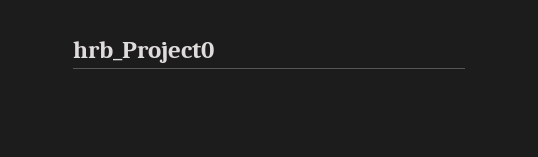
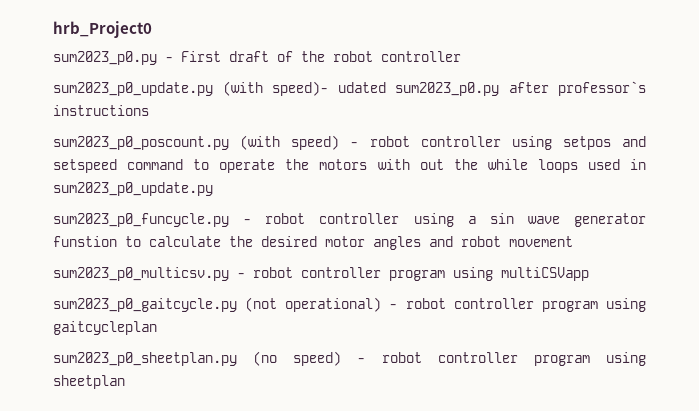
(214, 52) none -> [53,51,461,65] [53,81,646,96] [53,105,149,116] [53,135,646,150] [53,159,646,173] [53,182,213,196] [53,213,646,227] [53,236,573,250] [53,267,589,281] [53,297,646,312] [53,321,157,335] [53,351,646,366] [53,375,125,389] // sum2023_p0.py - First draft of the robot controller // sum2023_p0_update.py (with speed)- udated sum2023_p0.py after professor`s instructions // sum2023_p0_poscount.py (with speed) - robot controller using setpos and setspeed command to operate the motors with out the while loops used in sum2023_p0_update.py // sum2023_p0_funcycle.py - robot controller using a sin wave generator funstion to calculate the desired motor angles and robot movement // sum2023_p0_multicsv.py - robot controller program using multiCSVapp // sum2023_p0_gaitcycle.py (not operational) - robot controller program using gaitcycleplan // sum2023_p0_sheetplan.py (no speed) - robot controller program using sheetplan

